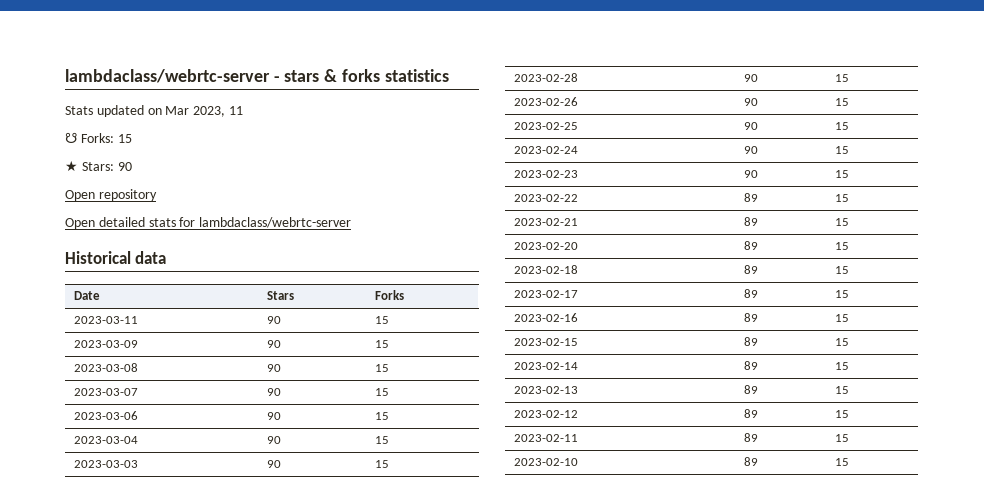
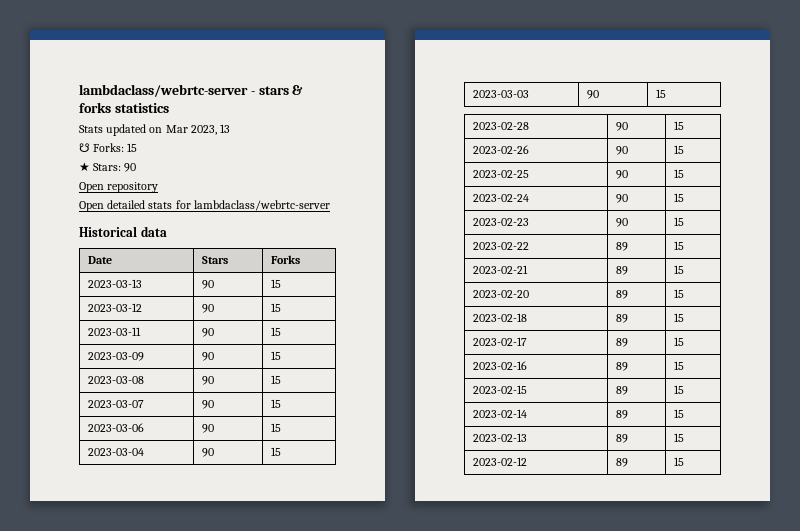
[228,106,243,115] 11 -> [220,124,231,133] 13
(404, 295) none -> [87,279,142,288] [201,280,214,289] [270,279,281,288] [87,303,142,312] [201,304,214,313] [270,303,281,312] // 2023-03-13 | 90 | 15 // 2023-03-12 | 90 | 15
[513,434,578,442] [743,433,758,442] [834,434,849,442] [513,458,578,466] [743,457,758,466] [834,458,849,466] // 2023-02-11 | 89 | 15 // 2023-02-10 | 89 | 15 -> (684, 461) none

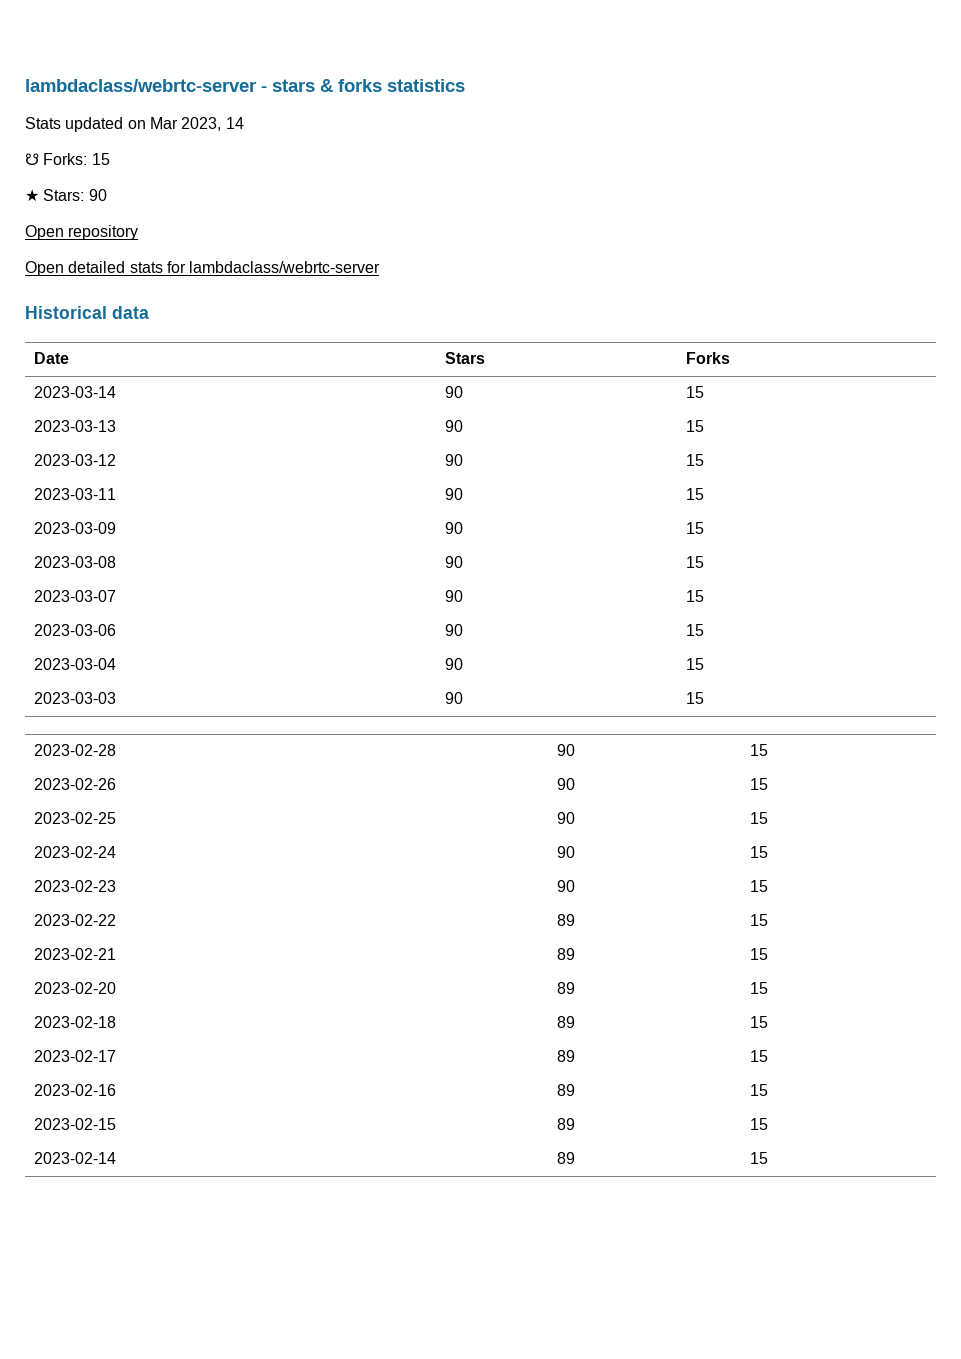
[220,124,231,133] 13 -> [225,117,244,129] 14
(300, 259) none -> [34,386,117,398] [445,386,464,398] [686,386,705,398] // 2023-03-14 | 90 | 15
[472,433,527,442] [615,434,628,443] [673,433,684,442] [472,457,527,466] [615,458,628,467] [673,457,684,466] // 2023-02-13 | 89 | 15 // 2023-02-12 | 89 | 15 -> (769, 1158) none

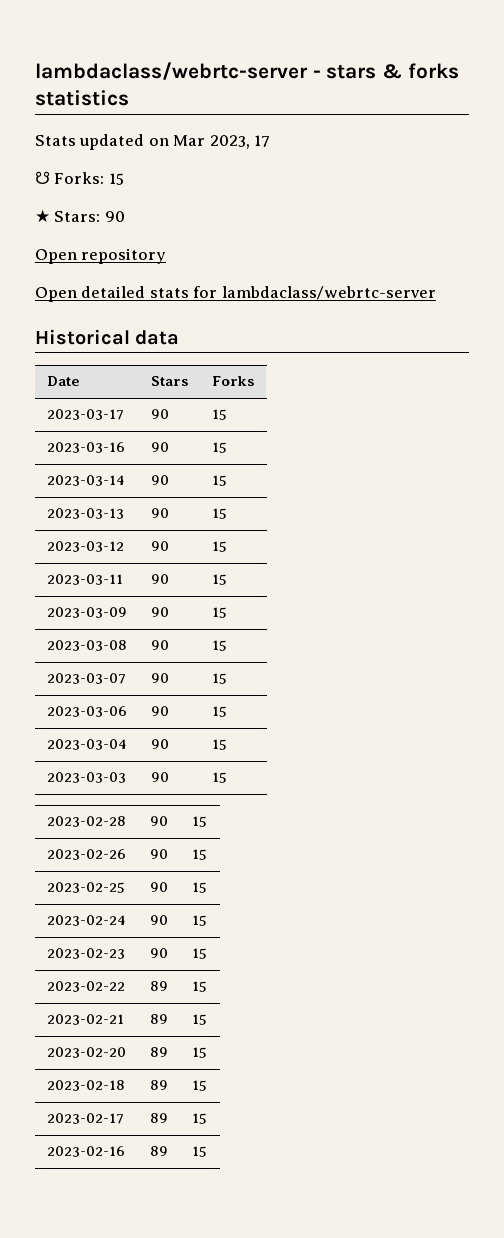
[225,117,244,129] 14 -> [254,135,271,147] 17
(731, 358) none -> [46,409,124,420] [150,409,169,419] [211,409,227,420] [46,442,125,453] [150,442,169,452] [211,442,227,453] // 2023-03-17 | 90 | 15 // 2023-03-16 | 90 | 15
[34,1118,117,1130] [557,1118,576,1130] [750,1118,769,1130] [34,1152,117,1164] [557,1152,576,1164] [750,1152,769,1164] // 2023-02-15 | 89 | 15 // 2023-02-14 | 89 | 15 -> (207, 1151) none

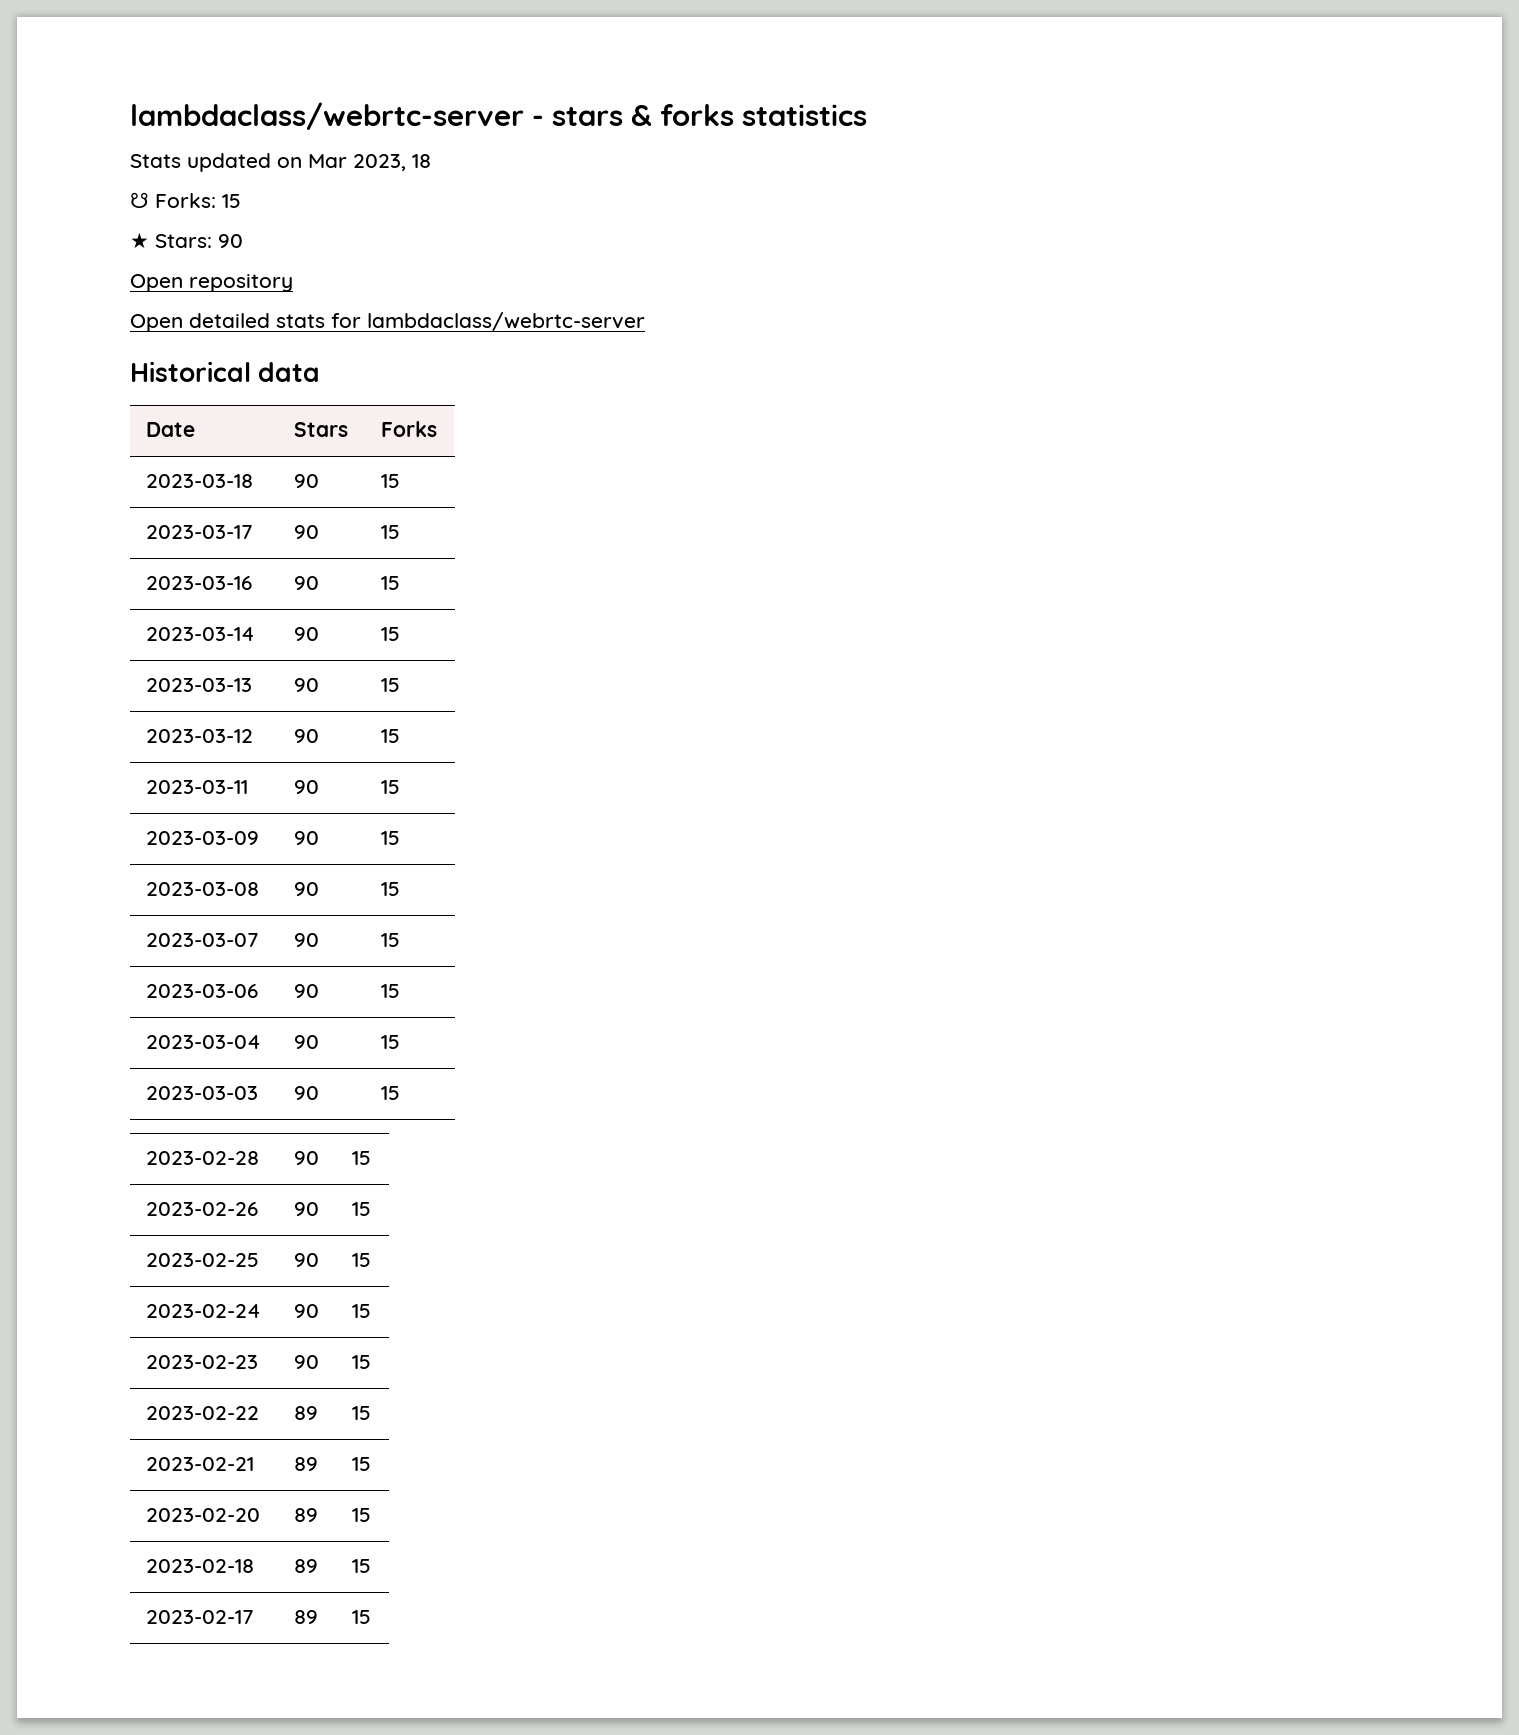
[254,135,271,147] 17 -> [412,154,431,168] 18
(254, 381) none -> [146,474,254,488] [294,474,320,488] [381,474,401,488] // 2023-03-18 | 90 | 15
[46,1146,125,1157] [149,1146,168,1156] [191,1146,207,1157] // 2023-02-16 | 89 | 15 -> (372, 1617) none

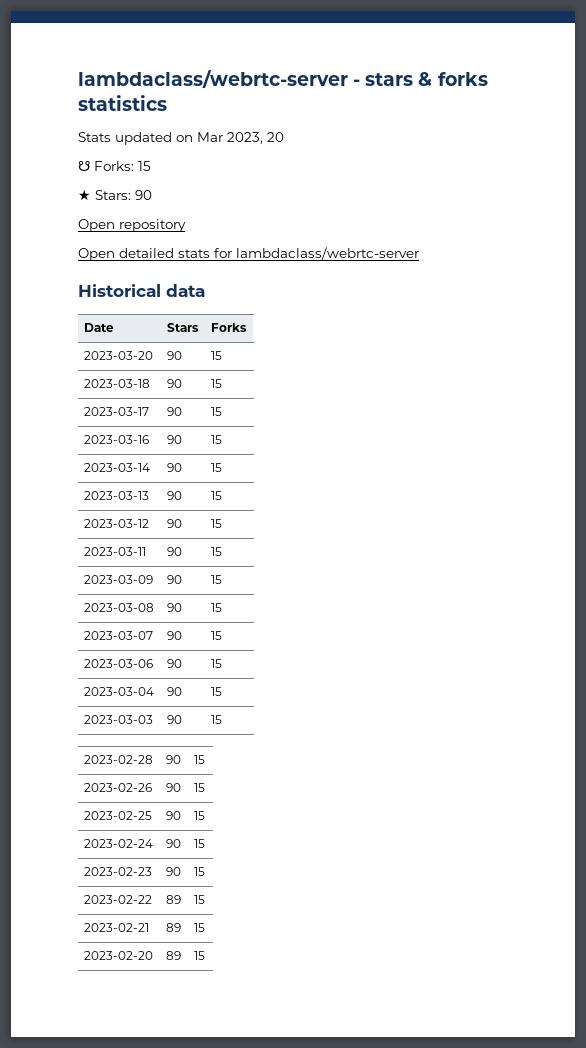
[412,154,431,168] 18 -> [267,132,284,142] 20
(438, 429) none -> [84,351,154,360] [167,351,183,360] [211,351,223,360] // 2023-03-20 | 90 | 15
[146,1559,255,1573] [294,1559,319,1573] [352,1559,372,1573] [146,1610,255,1624] [294,1610,319,1624] [352,1610,372,1624] // 2023-02-18 | 89 | 15 // 2023-02-17 | 89 | 15 -> (206, 955) none

